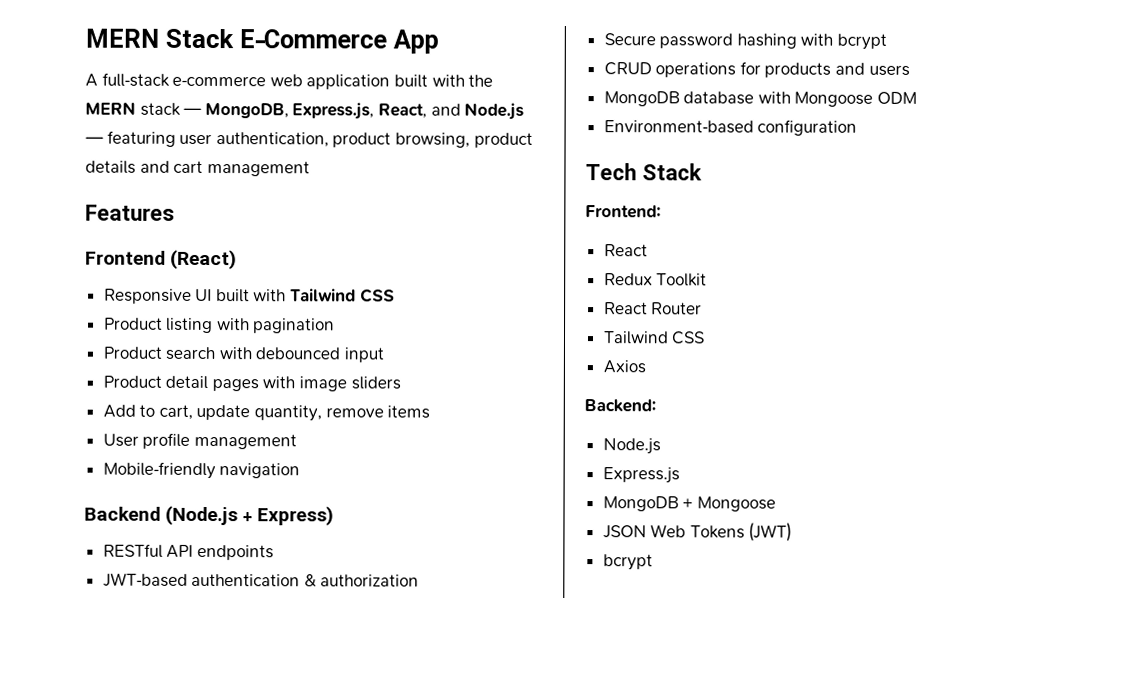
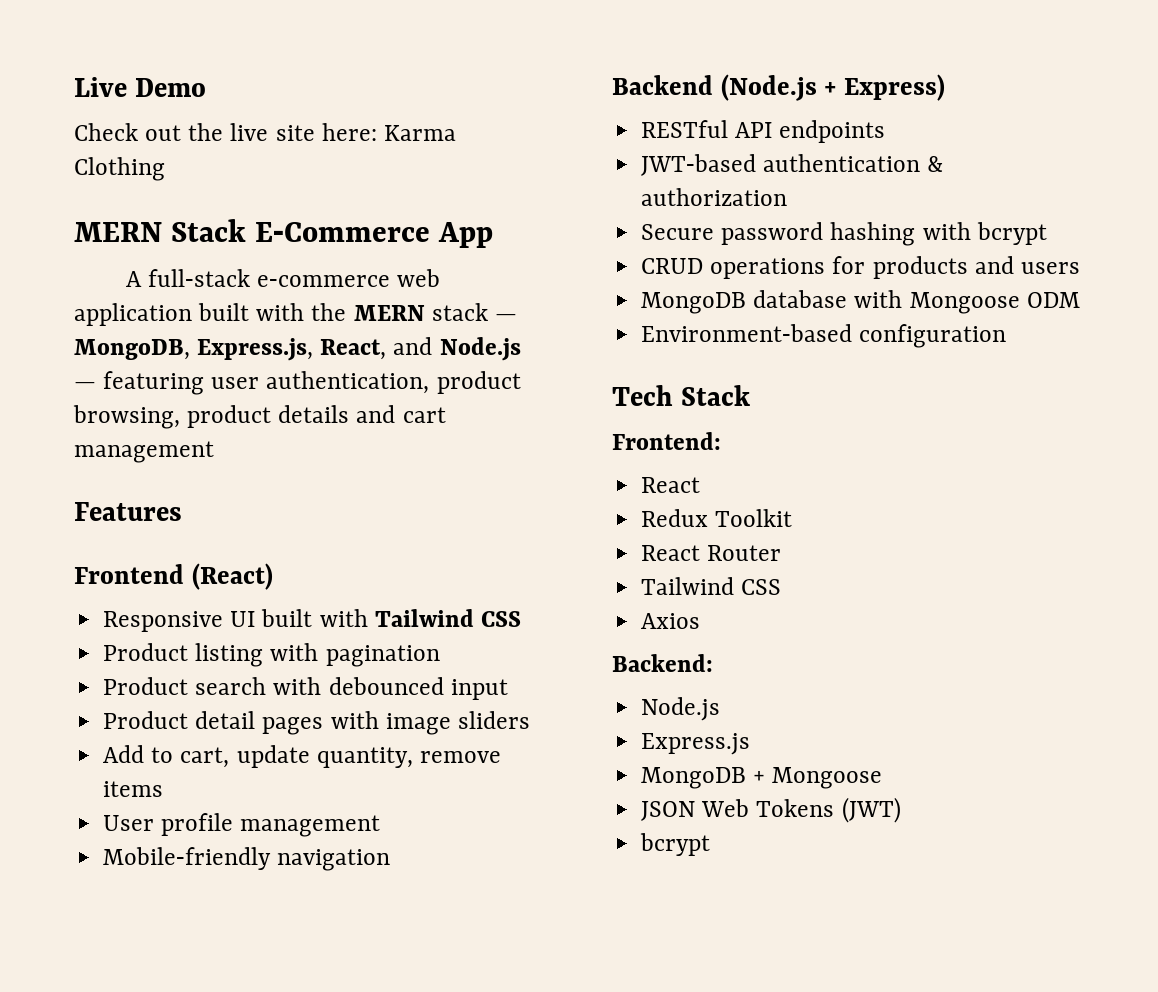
(85, 38) none -> [74,77,207,97] [74,123,456,141] [74,157,165,181] Live Demo // Check out the live site here: Karma Clothing //

